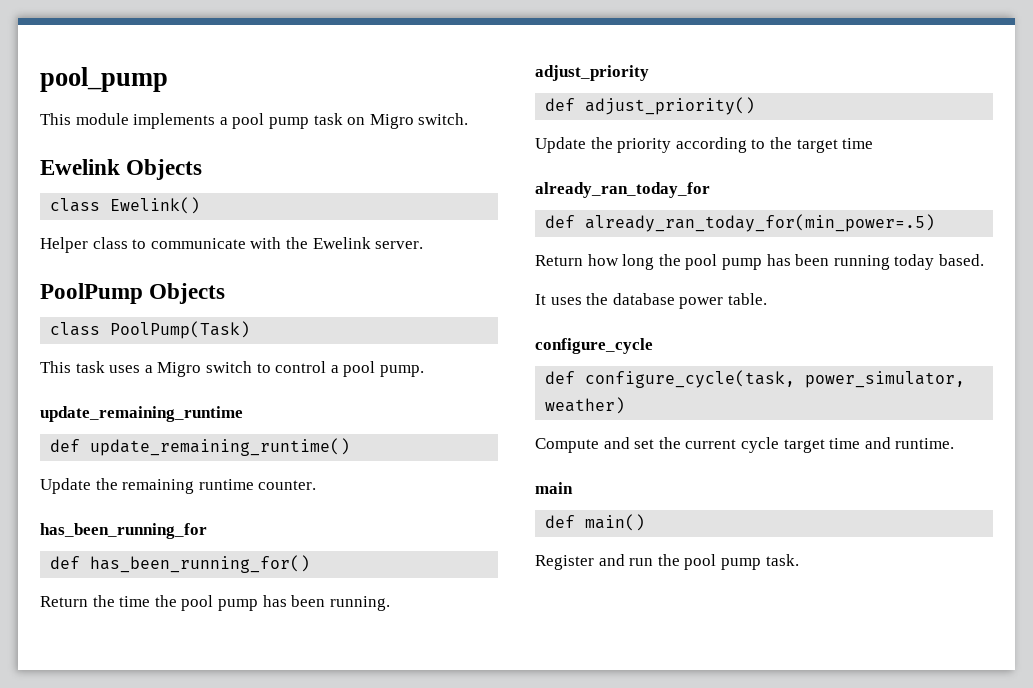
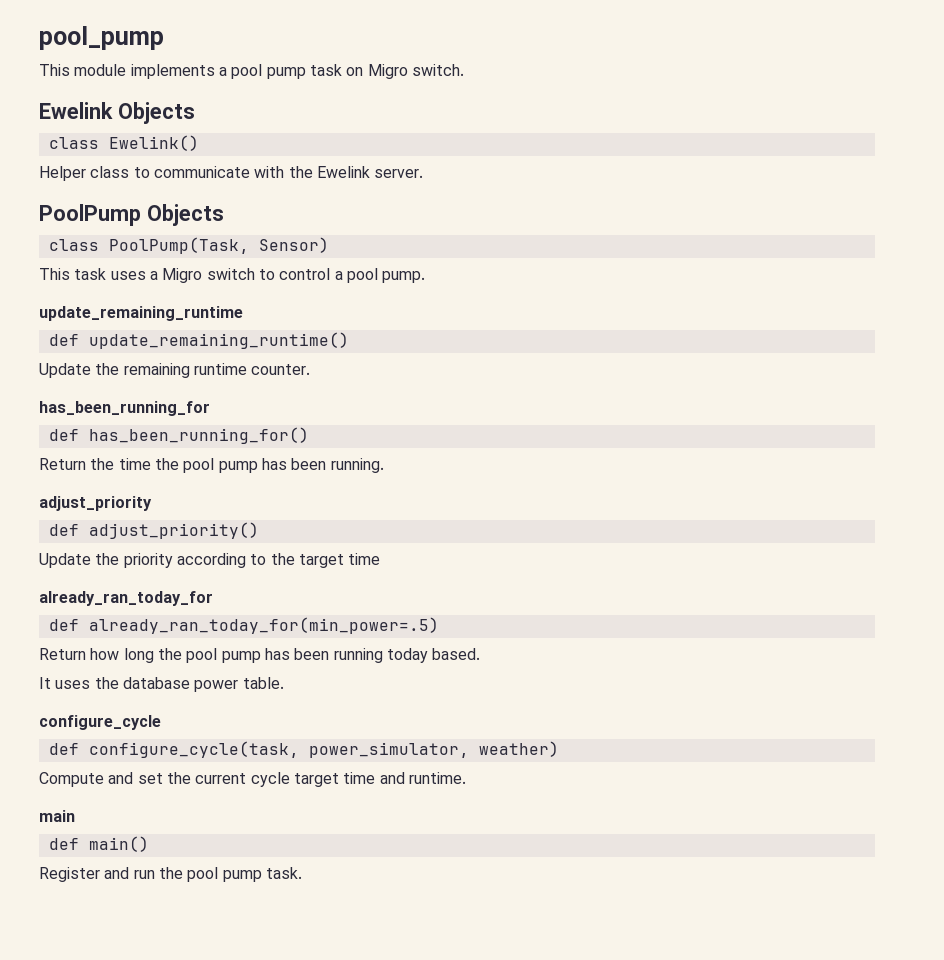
[110,321,251,339] PoolPump(Task) -> [108,237,329,254] PoolPump(Task, Sensor)

